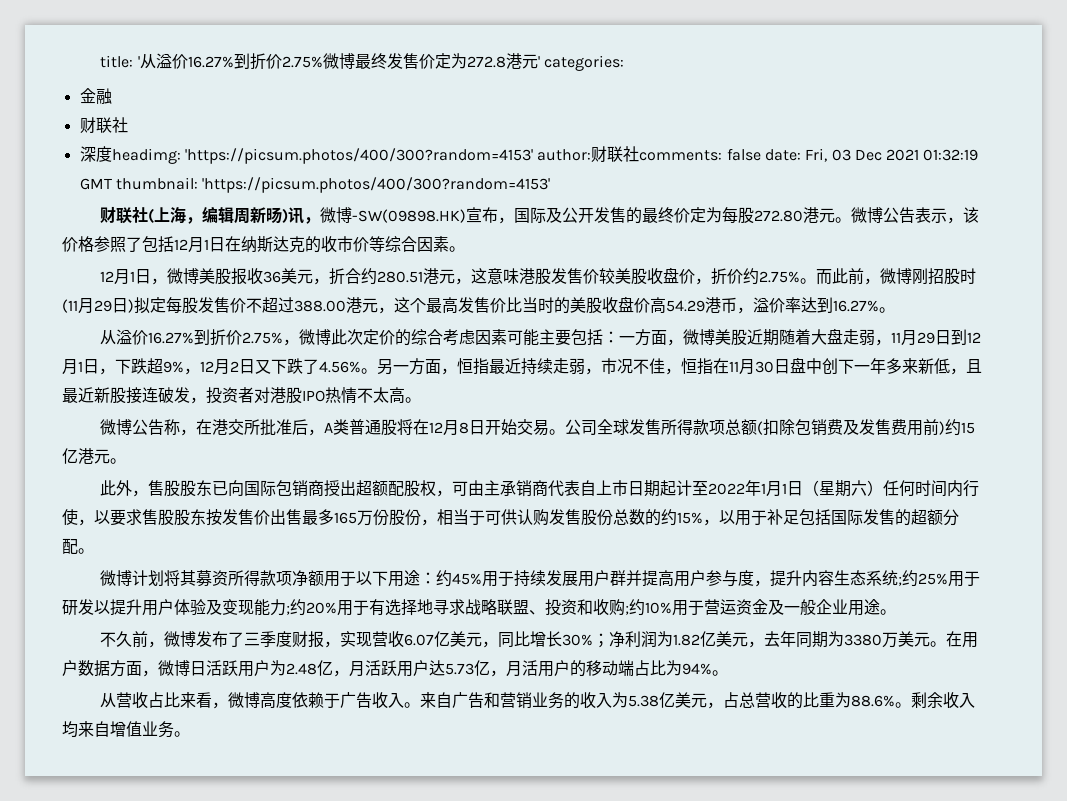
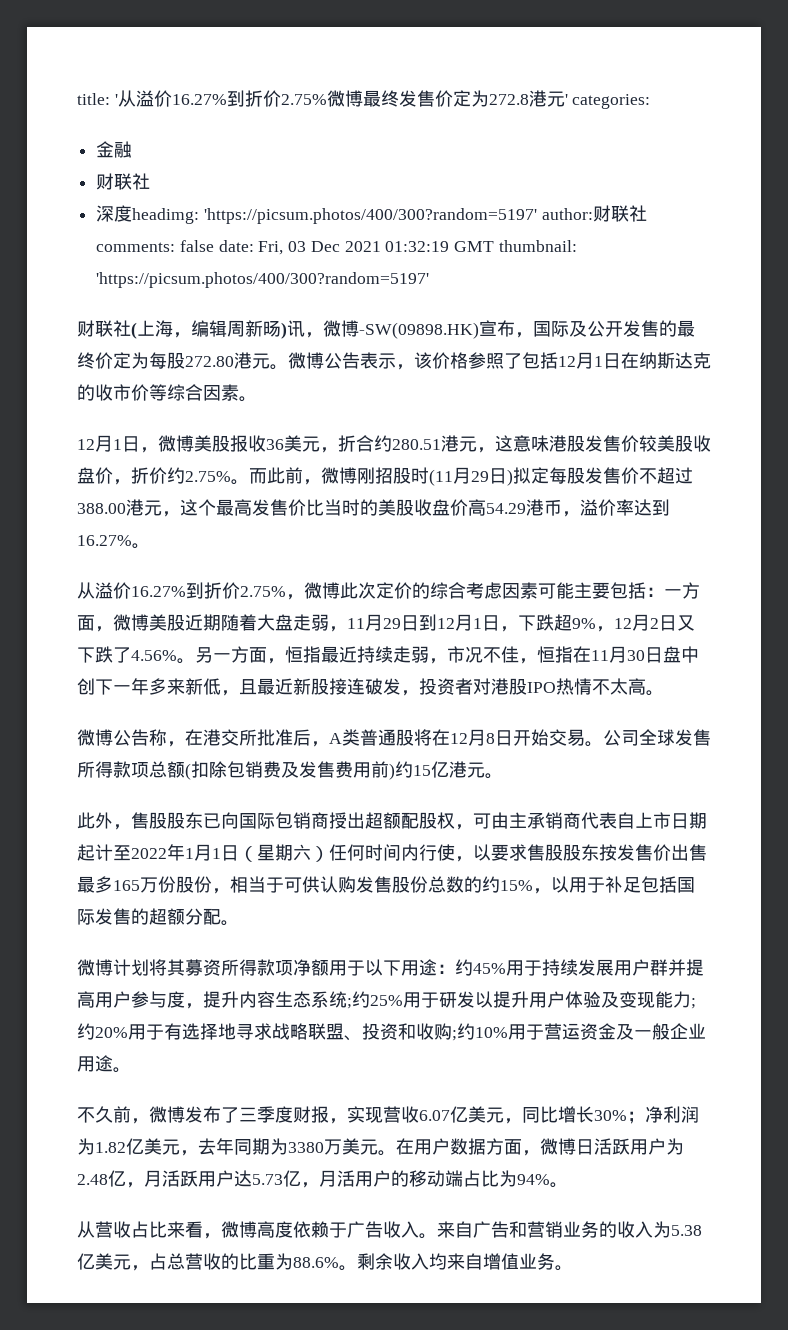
[184,148,533,164] 'https://picsum.photos/400/300?random=4153' -> [203,208,537,224] 'https://picsum.photos/400/300?random=5197'
[202,177,551,193] 'https://picsum.photos/400/300?random=4153' -> [96,272,430,288] 'https://picsum.photos/400/300?random=5197'

